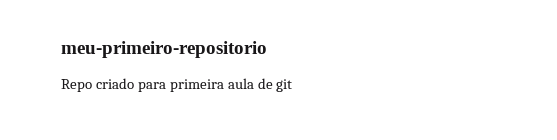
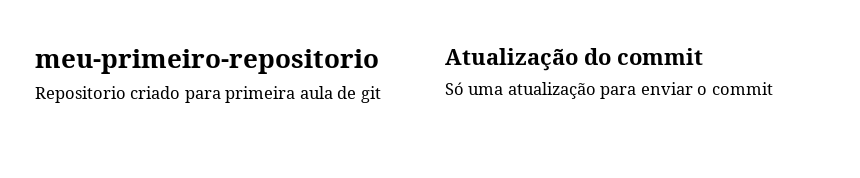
[61,79,92,92] Repo -> [35,86,126,103] Repositorio
(293, 85) none -> [445,48,703,71] [445,82,773,99] // Atualização do commit // Só uma atualização para enviar o commit

